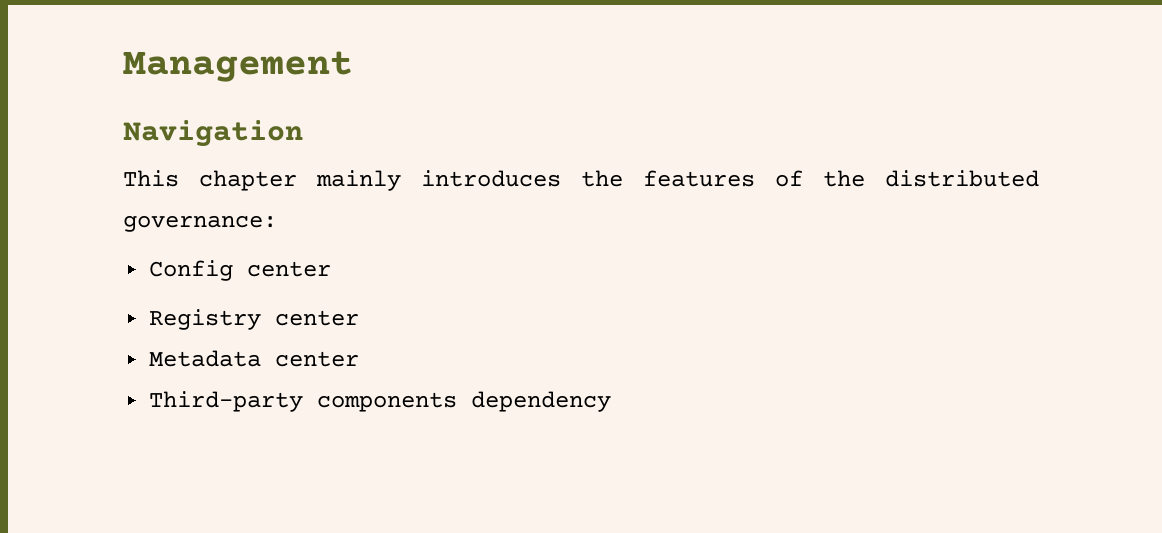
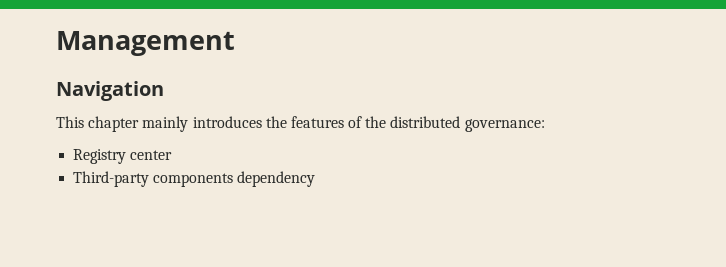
[149,260,332,281] // Config center -> (545, 125) none
[149,350,360,367] // Metadata center -> (173, 155) none

